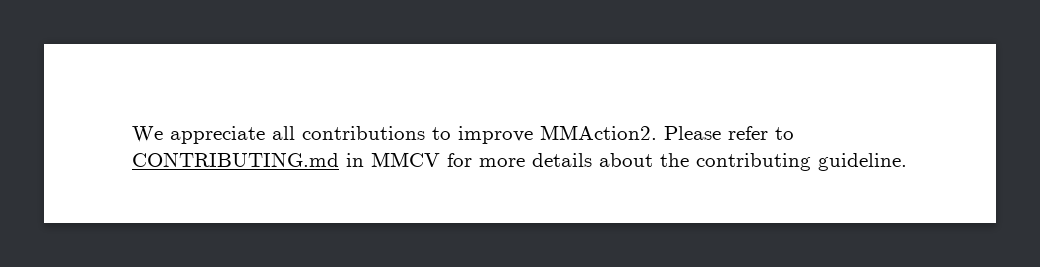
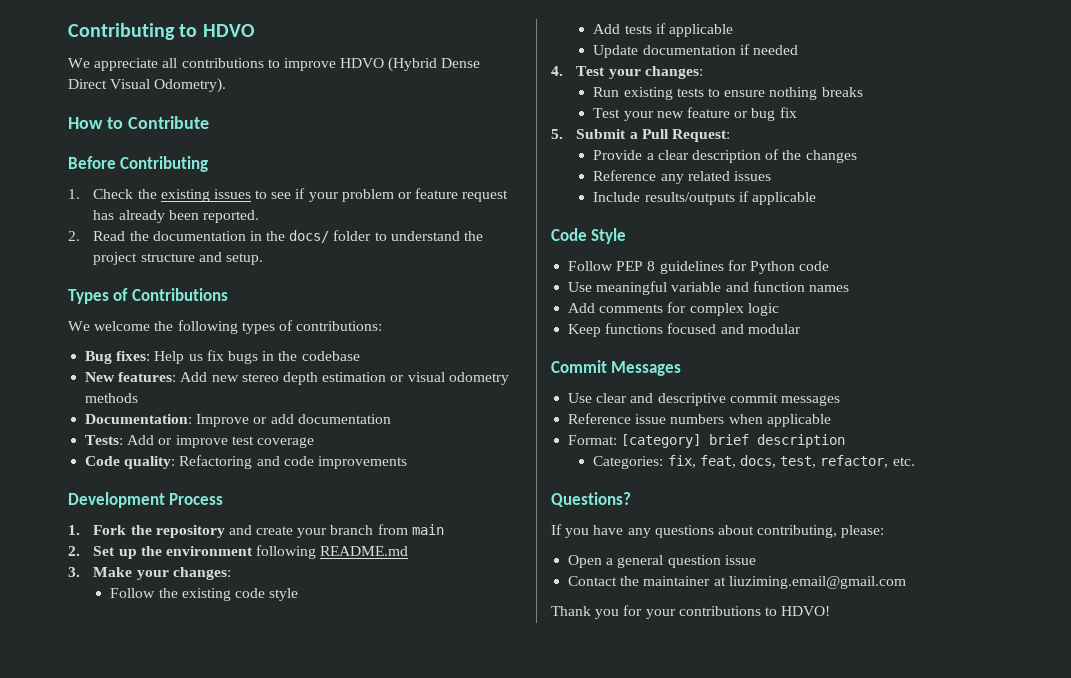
(132, 134) none -> [68,23,255,40] Contributing to HDVO //
[540,125,794,140] [132,152,907,171] MMAction2. Please refer to CONTRIBUTING.md in MMCV for more details about the contributing guideline. -> [340,57,481,72] [68,78,227,93] [68,116,209,129] [68,156,209,172] [68,188,509,202] [93,210,259,223] [68,230,484,243] [93,252,263,265] [68,288,228,304] [68,320,383,334] [85,350,360,364] [85,372,509,385] [85,393,139,403] [85,414,391,427] [85,435,314,448] [85,455,407,469] [68,492,224,508] [68,524,444,538] [68,545,409,559] [68,567,231,580] [110,588,299,601] [593,23,733,37] [593,44,798,58] [551,66,703,79] [593,87,863,100] [593,107,797,121] [551,129,730,142] [593,149,857,163] [593,170,771,184] [593,191,816,205] [551,228,627,244] [568,260,830,274] [568,281,849,295] [568,302,779,316] [568,323,801,337] [551,360,682,376] [568,393,840,406] [568,413,831,427] [568,434,846,448] [593,455,915,469] [551,492,631,507] [551,524,885,538] [568,555,756,568] [568,576,906,589] [551,605,831,619] HDVO (Hybrid Dense Direct Visual Odometry). // How to Contribute // Before Contributing // 1. Check the existing issues to see if your problem or feature request has already been reported. // 2. Read the documentation in the docs/ folder to understand the project structure and setup. // Types of Contributions // We welcome the following types of contributions: // Bug fixes: Help us fix bugs in the codebase // New features: Add new stereo depth estimation or visual odometry methods // Documentation: Improve or add documentation // Tests: Add or improve test coverage // Code quality: Refactoring and code improvements // Development Process // 1. Fork the repository and create your branch from main // 2. Set up the environment following README.md // 3. Make your changes: // Follow the existing code style // Add tests if applicable // Update documentation if needed // 4. Test your changes: // Run existing tests to ensure nothing breaks // Test your new feature or bug fix // 5. Submit a Pull Request: // Provide a clear description of the changes // Reference any related issues // Include results/outputs if applicable // Code Style // Follow PEP 8 guidelines for Python code // Use meaningful variable and function names // Add comments for complex logic // Keep functions focused and modular // Commit Messages // Use clear and descriptive commit messages // Reference issue numbers when applicable // Format: [category] brief description // Categories: fix, feat, docs, test, refactor, etc. // Questions? // If you have any questions about contributing, please: // Open a general question issue // Contact the maintainer at liuziming.email@gmail.com // Thank you for your contributions to HDVO!

